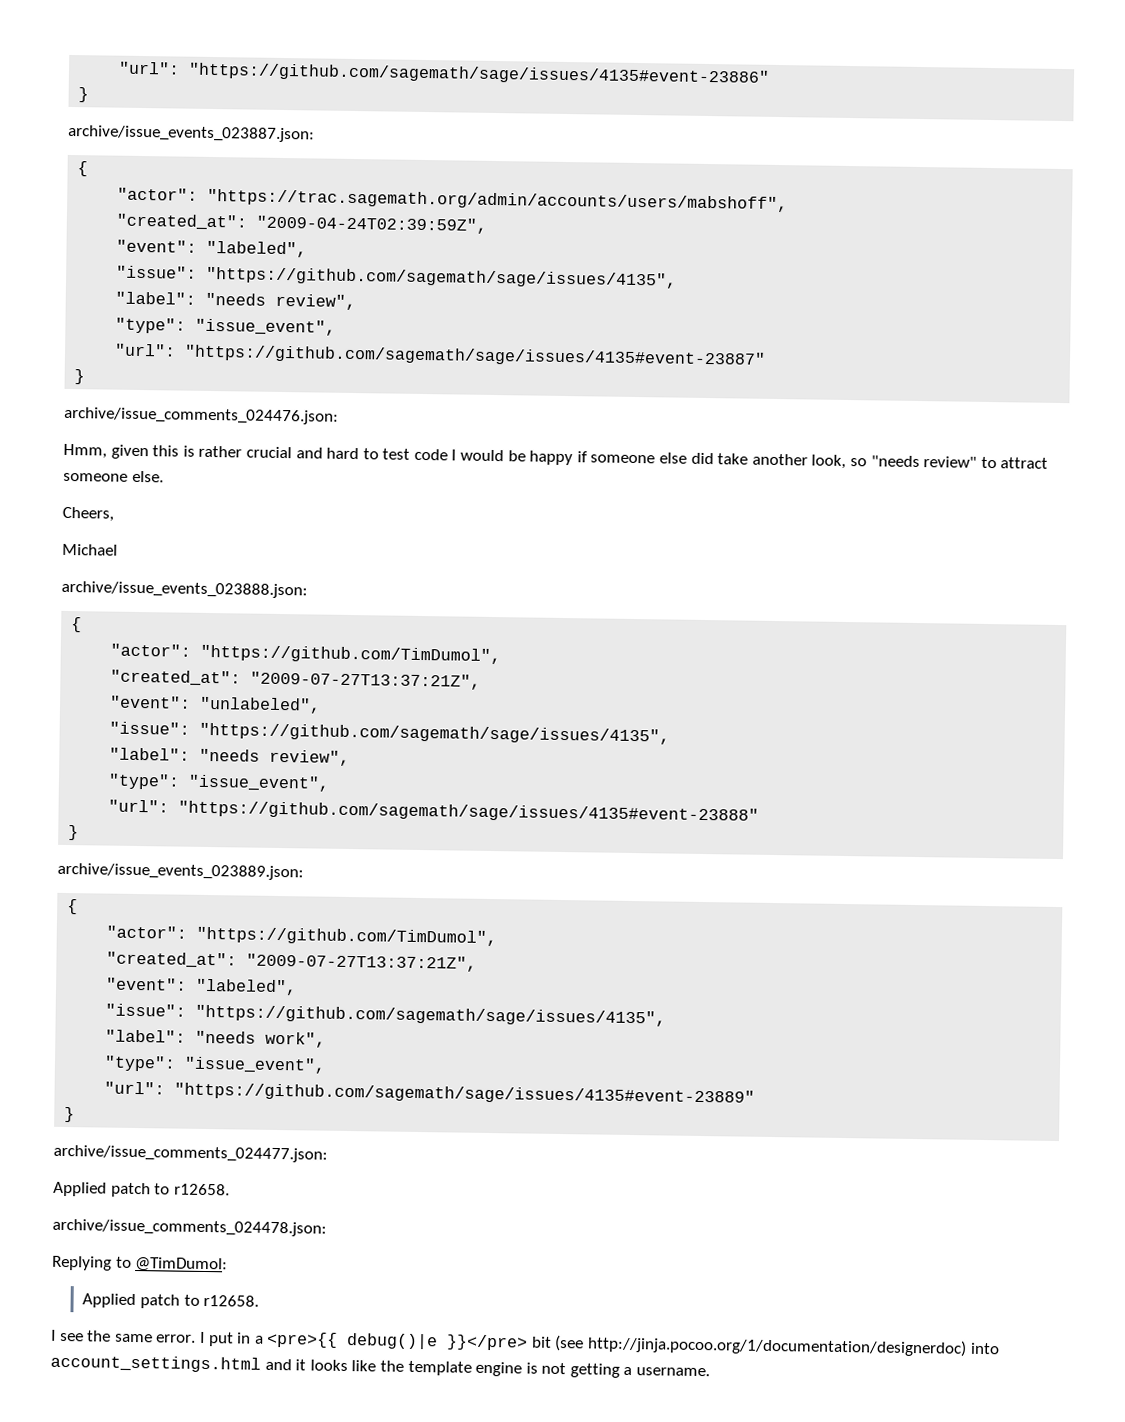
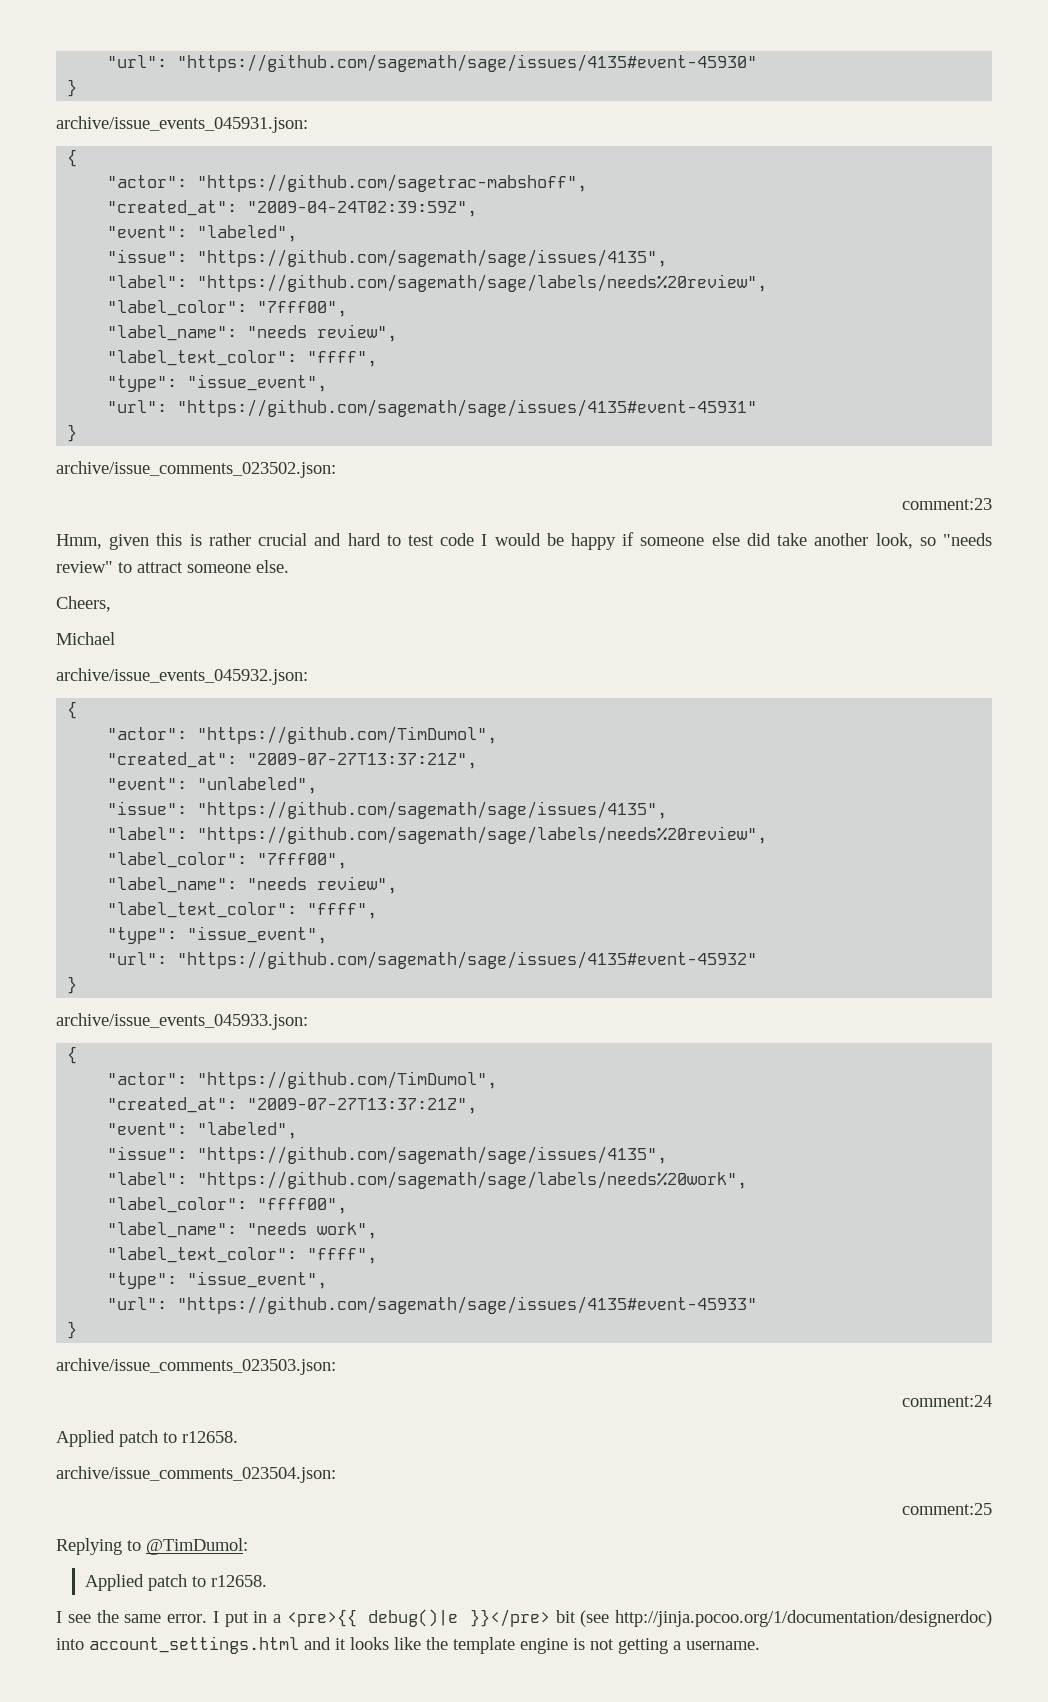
[118,61,771,86] [78,87,90,103] [68,124,315,143] [77,161,89,177] [117,187,789,213] "url": "https://github.com/sagemath/sage/issues/4135#event-23886" // } // archive/issue_events_023887.json: // { // "actor": "https://trac.sagemath.org/admin/accounts/users/mabshoff", -> [107,54,758,72] [67,79,78,97] [56,116,308,133] [67,149,78,167] [107,174,588,192] "url": "https://github.com/sagemath/sage/issues/4135#event-45930" // } // archive/issue_events_045931.json: // { // "actor": "https://github.com/sagetrac-mabshoff",
[205,292,357,311] [115,317,337,336] [114,343,767,368] [74,369,86,385] [64,406,339,425] "needs review", // "type": "issue_event", // "url": "https://github.com/sagemath/sage/issues/4135#event-23887" // } // archive/issue_comments_024476.json: -> [197,274,768,292] [107,300,348,317] [107,324,398,342] [107,350,378,367] [107,374,328,392] [107,399,758,417] [67,424,78,442] [56,461,336,478] [902,498,992,510] "https://github.com/sagemath/sage/labels/needs%20review", // "label_color": "7fff00", // "label_name": "needs review", // "label_text_color": "ffff", // "type": "issue_event", // "url": "https://github.com/sagemath/sage/issues/4135#event-45931" // } // archive/issue_comments_023502.json: // comment:23
[61,580,308,599] archive/issue_events_023888.json: -> [56,668,308,685] archive/issue_events_045932.json:
[199,748,351,767] [108,773,331,792] [108,799,760,824] [68,825,80,841] [57,862,304,881] "needs review", // "type": "issue_event", // "url": "https://github.com/sagemath/sage/issues/4135#event-23888" // } // archive/issue_events_023889.json: -> [197,826,768,844] [107,852,348,869] [107,876,398,894] [107,902,378,919] [107,926,328,944] [107,951,758,969] [67,976,78,994] [56,1013,308,1030] "https://github.com/sagemath/sage/labels/needs%20review", // "label_color": "7fff00", // "label_name": "needs review", // "label_text_color": "ffff", // "type": "issue_event", // "url": "https://github.com/sagemath/sage/issues/4135#event-45932" // } // archive/issue_events_045933.json:
(187, 1036) none -> [197,1171,748,1189] [107,1197,348,1214] [107,1222,238,1238] "https://github.com/sagemath/sage/labels/needs%20work", // "label_color": "ffff00", // "label_name":
[104,1055,327,1074] [104,1081,756,1106] [64,1106,76,1123] [53,1144,328,1163] [53,1181,230,1198] [52,1218,327,1237] // "type": "issue_event", // "url": "https://github.com/sagemath/sage/issues/4135#event-23889" // } // archive/issue_comments_024477.json: // Applied patch to r12658. // archive/issue_comments_024478.json: -> [107,1247,378,1264] [107,1271,328,1289] [107,1296,758,1314] [67,1321,78,1339] [56,1358,336,1375] [902,1395,992,1407] [56,1430,238,1447] [56,1466,336,1483] [902,1503,992,1515] // "label_text_color": "ffff", // "type": "issue_event", // "url": "https://github.com/sagemath/sage/issues/4135#event-45933" // } // archive/issue_comments_023503.json: // comment:24 // Applied patch to r12658. // archive/issue_comments_023504.json: // comment:25

